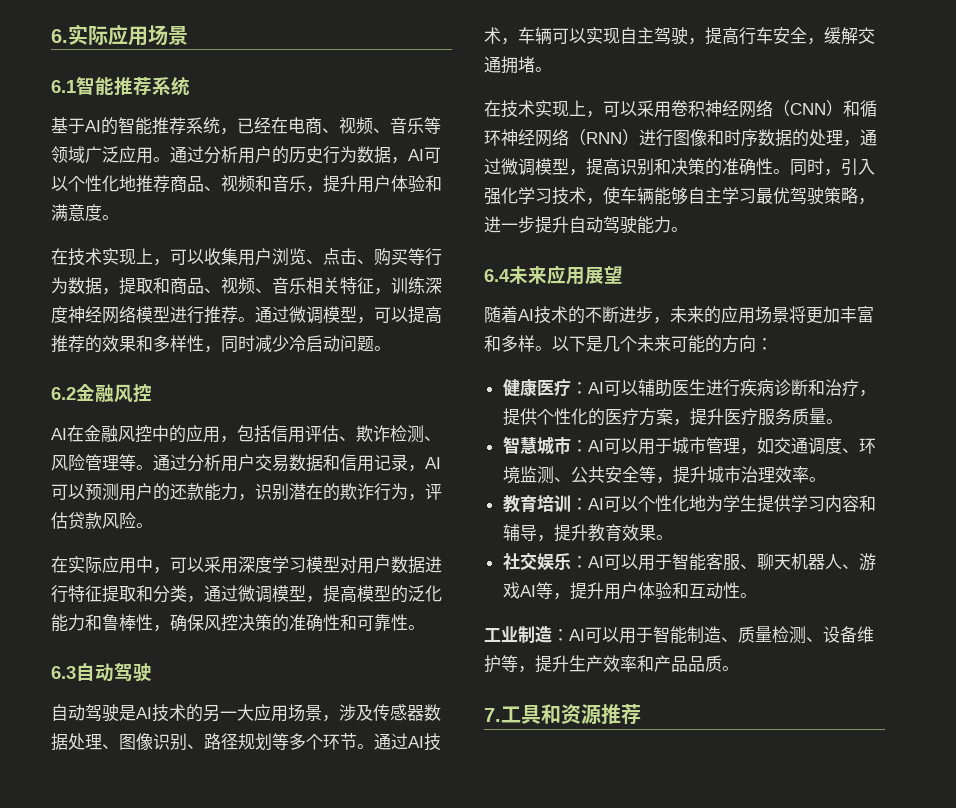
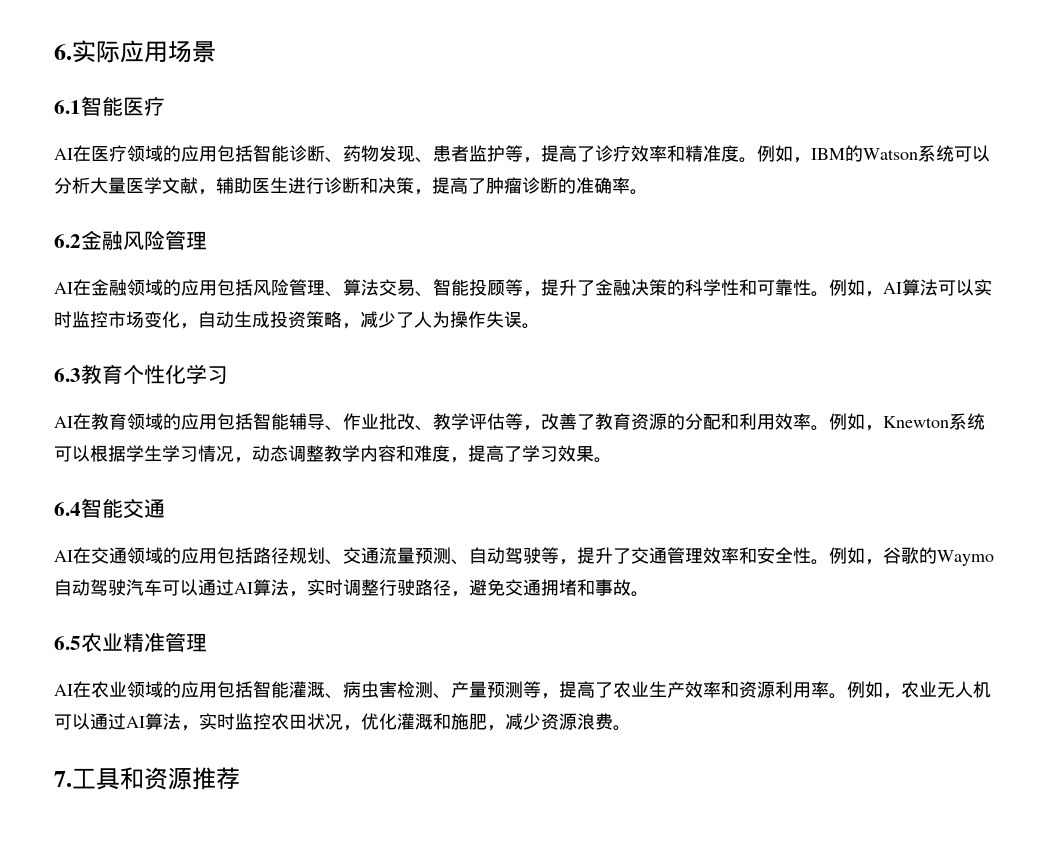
[114,76,190,96] [51,117,441,135] [51,146,441,164] [51,175,442,193] [51,204,119,221] [51,248,442,266] [51,277,442,295] [51,306,442,324] [51,335,374,353] 推荐系统 // 基于AI的智能推荐系统，已经在电商、视频、音乐等领域广泛应用。通过分析用户的历史行为数据，AI可以个性化地推荐商品、视频和音乐，提升用户体验和满意度。 // 在技术实现上，可以收集用户浏览、点击、购买等行为数据，提取和商品、视频、音乐相关特征，训练深度神经网络模型进行推荐。通过微调模型，可以提高推荐的效果和多样性，同时减少冷启动问题 -> [123,96,165,116] [54,145,990,163] [54,177,630,195] 医疗 // AI在医疗领域的应用包括智能诊断、药物发现、患者监护等，提高了诊疗效率和精准度。例如，IBM的Watson系统可以分析大量医学文献，辅助医生进行诊断和决策，提高了肿瘤诊断的准确率
[133,384,152,402] 控 -> [144,230,207,250] 险管理
[118,425,441,443] [51,454,441,472] [51,483,442,501] [51,512,153,529] [51,556,442,574] [51,585,442,603] [51,614,425,632] [51,663,152,682] [51,704,441,722] [51,733,441,751] [484,27,858,45] 风控中的应用，包括信用评估、欺诈检测、风险管理等。通过分析用户交易数据和信用记录，AI可以预测用户的还款能力，识别潜在的欺诈行为，评估贷款风险。 // 在实际应用中，可以采用深度学习模型对用户数据进行特征提取和分类，通过微调模型，提高模型的泛化能力和鲁棒性，确保风控决策的准确性和可靠性。 // 6.3自动驾驶 // 自动驾驶是AI技术的另一大应用场景，涉及传感器数据处理、图像识别、路径规划等多个环节。通过AI技术，车辆可以实现自主驾驶，提高行车安全，缓解 -> [127,279,992,297] [54,311,540,329] [54,364,228,384] [54,413,985,431] [54,445,612,463] [54,498,165,519] [54,547,994,566] [54,579,505,597] 领域的应用包括风险管理、算法交易、智能投顾等，提升了金融决策的科学性和可靠性。例如，AI算法可以实时监控市场变化，自动生成投资策略，减少了人为操作失误。 // 6.3教育个性化学习 // AI在教育领域的应用包括智能辅导、作业批改、教学评估等，改善了教育资源的分配和利用效率。例如，Knewton系统可以根据学生学习情况，动态调整教学内容和难度，提高了学习效果。 // 6.4智能交通 // AI在交通领域的应用包括路径规划、交通流量预测、自动驾驶等，提升了交通管理效率和安全性。例如，谷歌的Waymo自动驾驶汽车可以通过AI算法，实时调整行驶路径，避免
[535,67,552,72] [484,100,877,118] [484,129,877,147] [484,158,875,176] [484,186,875,205] [484,216,688,234] [484,265,623,285] [484,306,874,324] [484,335,773,353] [502,378,876,397] [502,408,843,426] [502,436,876,455] [502,466,826,484] [502,495,876,513] [502,524,673,542] [502,553,876,571] [502,582,757,600] [484,626,874,644] [484,655,722,673] 。 // 在技术实现上，可以采用卷积神经网络（CNN）和循环神经网络（RNN）进行图像和时序数据的处理，通过微调模型，提高识别和决策的准确性。同时，引入强化学习技术，使车辆能够自主学习最优驾驶策略，进一步提升自动驾驶能力。 // 6.4未来应用展望 // 随着AI技术的不断进步，未来的应用场景将更加丰富和多样。以下是几个未来可能的方向： // 健康医疗：AI可以辅助医生进行疾病诊断和治疗，提供个性化的医疗方案，提升医疗服务质量。 // 智慧城市：AI可以用于城市管理，如交通调度、环境监测、公共安全等，提升城市治理效率。 // 教育培训：AI可以个性化地为学生提供学习内容和辅导，提升教育效果。 // 社交娱乐：AI可以用于智能客服、聊天机器人、游戏AI等，提升用户体验和互动性。 // 工业制造：AI可以用于智能制造、质量检测、设备维护等，提升生产效率和产品品质 -> [577,579,649,597] [54,632,207,653] [54,681,991,699] [54,713,613,731] 和事故。 // 6.5农业精准管理 // AI在农业领域的应用包括智能灌溉、病虫害检测、产量预测等，提高了农业生产效率和资源利用率。例如，农业无人机可以通过AI算法，实时监控农田状况，优化灌溉和施肥，减少资源浪费

